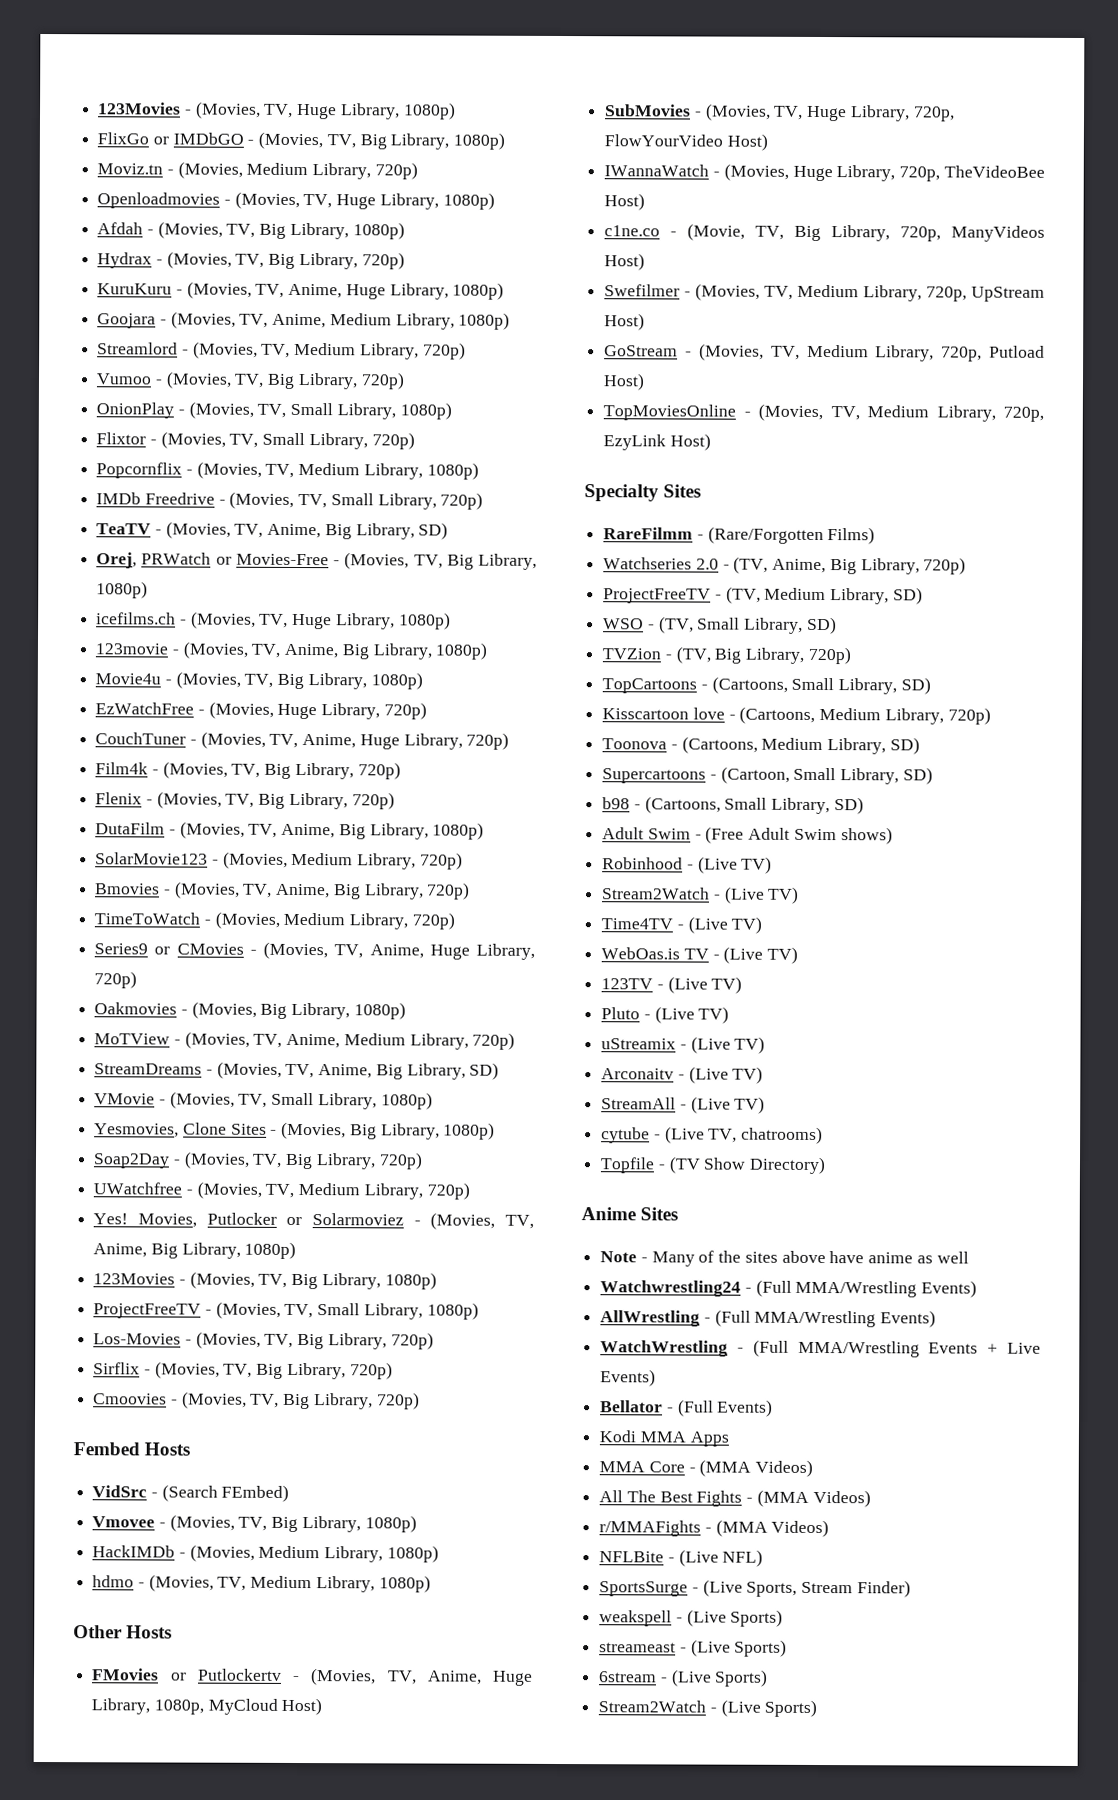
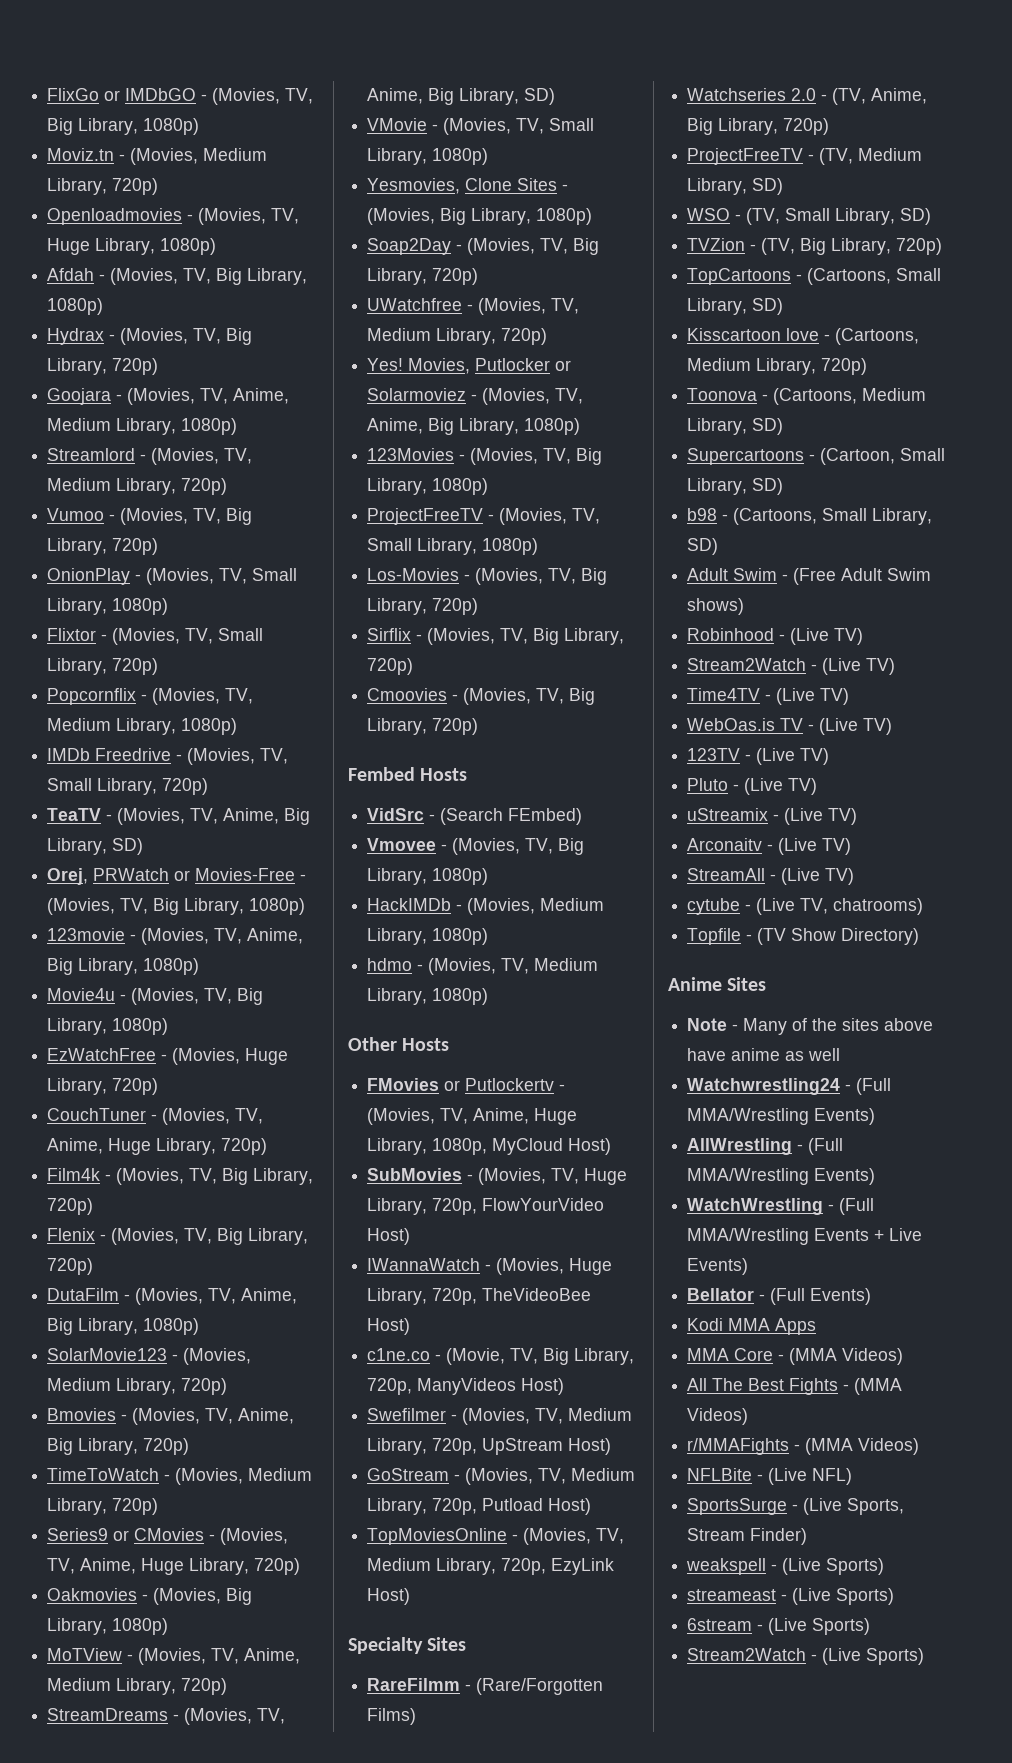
[98,101,456,120] 123Movies - (Movies, TV, Huge Library, 1080p) // -> (47, 94) none
[97,281,505,300] // KuruKuru - (Movies, TV, Anime, Huge Library, 1080p) -> (159, 366) none
[96,611,451,630] // icefilms.ch - (Movies, TV, Huge Library, 1080p) -> (306, 906) none

